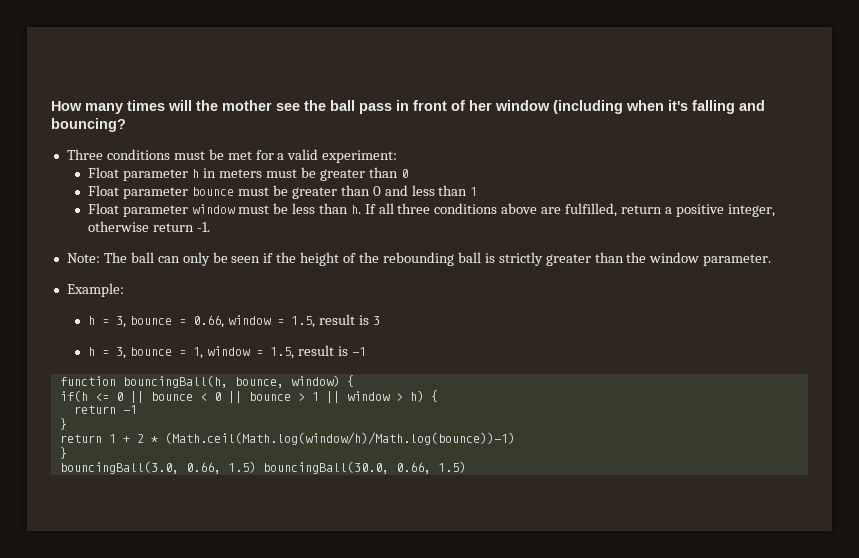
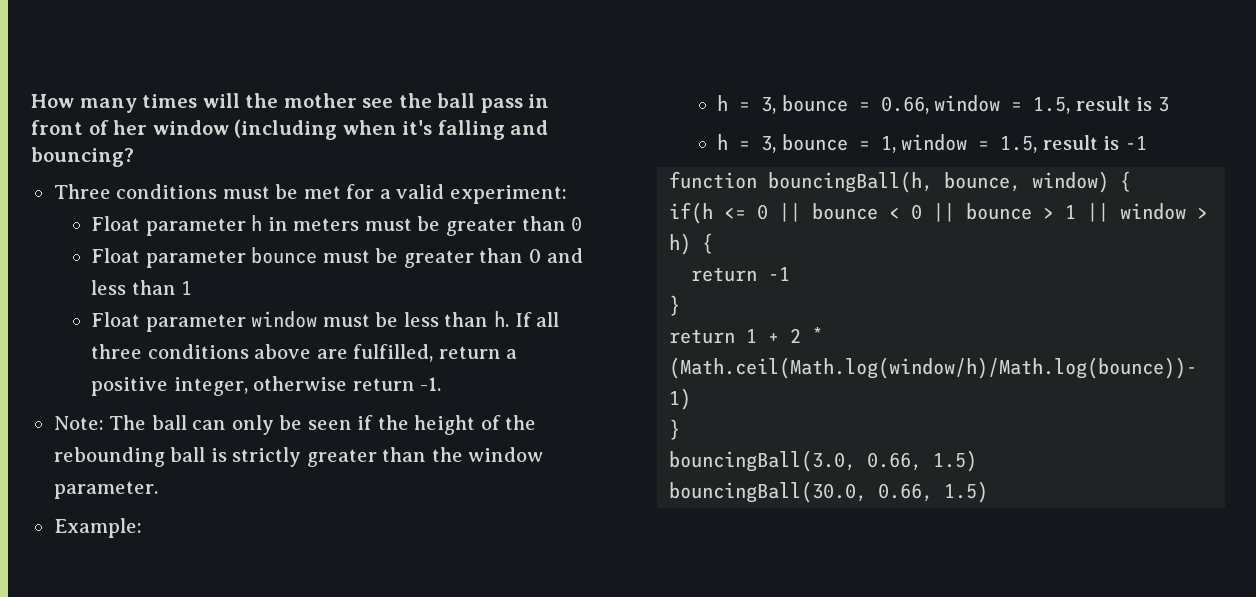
(256, 467) none -> (978, 461) //

